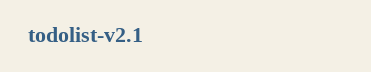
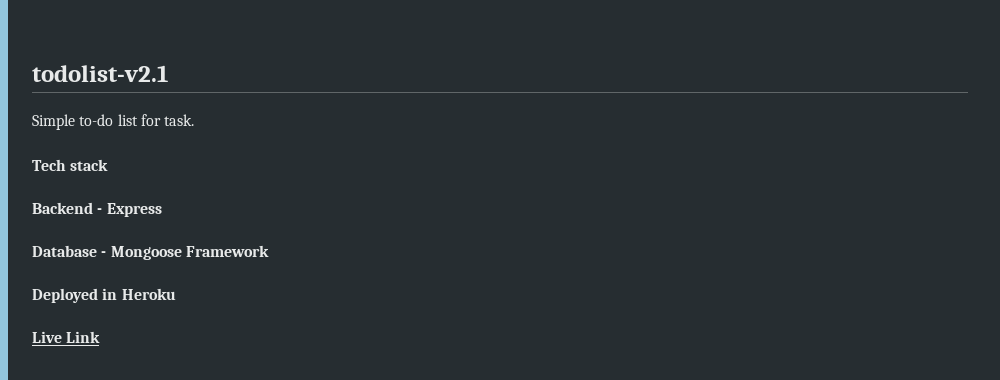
(143, 34) none -> [32,114,195,130] [32,159,109,171] [32,202,162,217] [32,245,269,260] [32,288,176,303] [32,331,101,343] // Simple to-do list for task. // Tech stack // Backend - Express // Database - Mongoose Framework // Deployed in Heroku // Live Link

